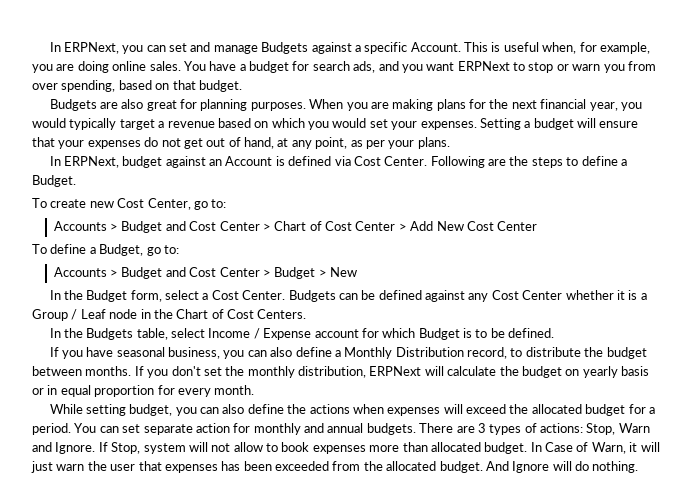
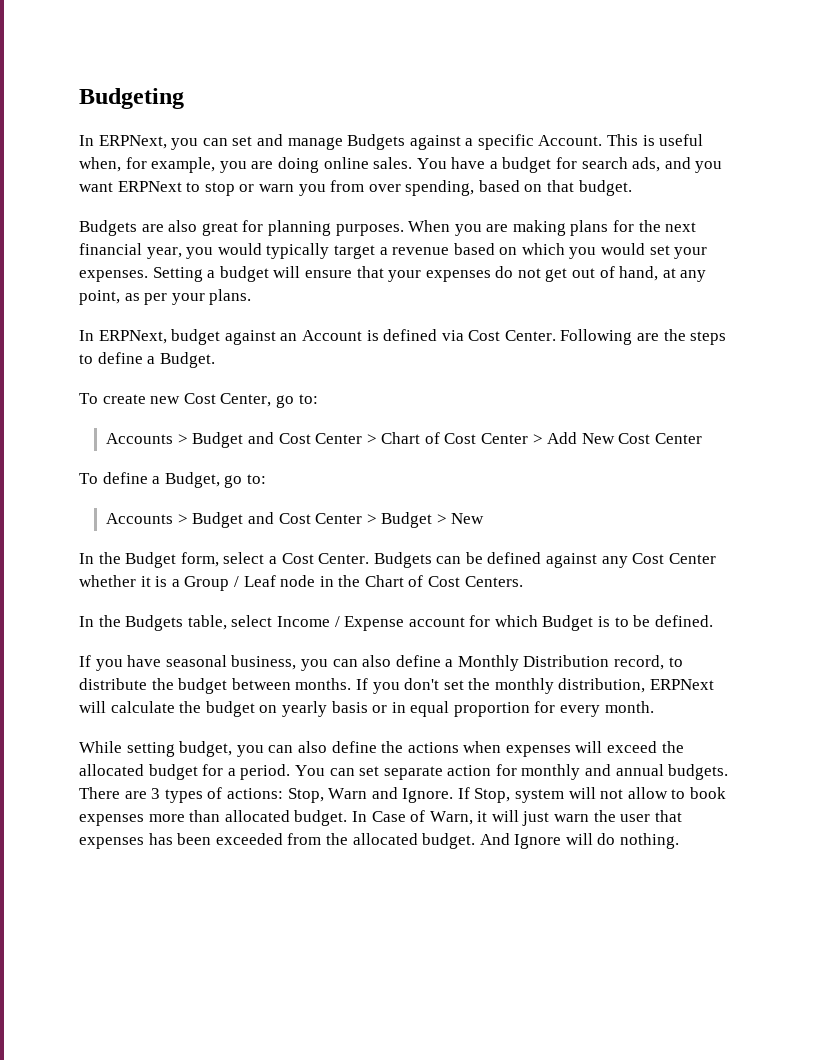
(49, 47) none -> [79,88,184,109] Budgeting //

